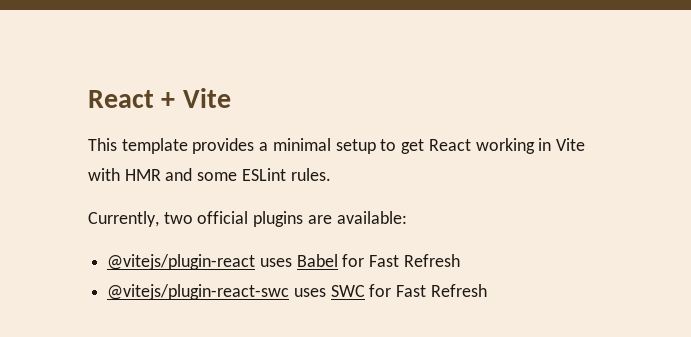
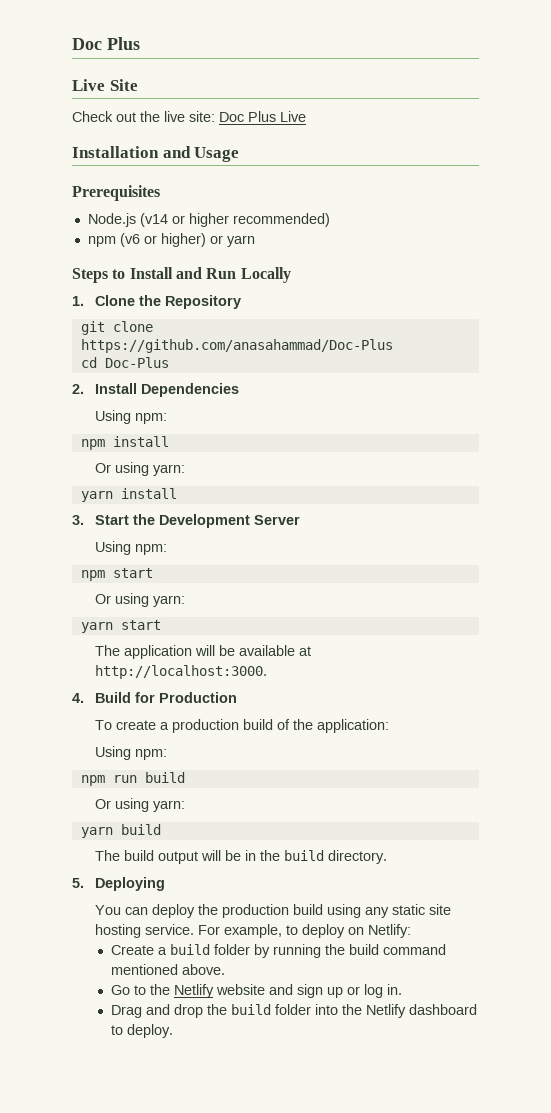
[88,88,231,108] [88,138,585,154] [88,168,331,181] [88,211,407,227] [107,254,460,270] [107,284,487,300] React + Vite // This template provides a minimal setup to get React working in Vite with HMR and some ESLint rules. // Currently, two official plugins are available: // @vitejs/plugin-react uses Babel for Fast Refresh // @vitejs/plugin-react-swc uses SWC for Fast Refresh -> [72,37,140,50] [72,79,138,91] [72,111,306,122] [72,146,240,162] [72,185,160,201] [87,213,330,227] [87,233,255,247] [72,267,291,283] [72,295,241,309] [80,321,153,335] [80,339,393,353] [80,357,169,368] [72,383,239,397] [94,410,167,424] [80,436,169,450] [94,462,185,476] [80,488,177,502] [72,514,300,528] [94,541,167,555] [80,568,153,581] [94,593,185,607] [80,620,161,633] [94,645,311,659] [94,665,267,679] [72,692,237,703] [94,719,389,733] [94,746,167,760] [80,772,185,786] [94,798,185,812] [80,824,161,838] [94,850,387,864] [72,877,165,891] [94,904,451,918] [94,924,411,938] [110,944,446,958] [110,964,225,975] [110,984,402,998] [110,1004,477,1018] [110,1024,173,1038] Doc Plus // Live Site // Check out the live site: Doc Plus Live // Installation and Usage // Prerequisites // Node.js (v14 or higher recommended) // npm (v6 or higher) or yarn // Steps to Install and Run Locally // 1. Clone the Repository // git clone https://github.com/anasahammad/Doc-Plus // cd Doc-Plus // 2. Install Dependencies // Using npm: // npm install // Or using yarn: // yarn install // 3. Start the Development Server // Using npm: // npm start // Or using yarn: // yarn start // The application will be available at http://localhost:3000. // 4. Build for Production // To create a production build of the application: // Using npm: // npm run build // Or using yarn: // yarn build // The build output will be in the build directory. // 5. Deploying // You can deploy the production build using any static site hosting service. For example, to deploy on Netlify: // Create a build folder by running the build command mentioned above. // Go to the Netlify website and sign up or log in. // Drag and drop the build folder into the Netlify dashboard to deploy.

